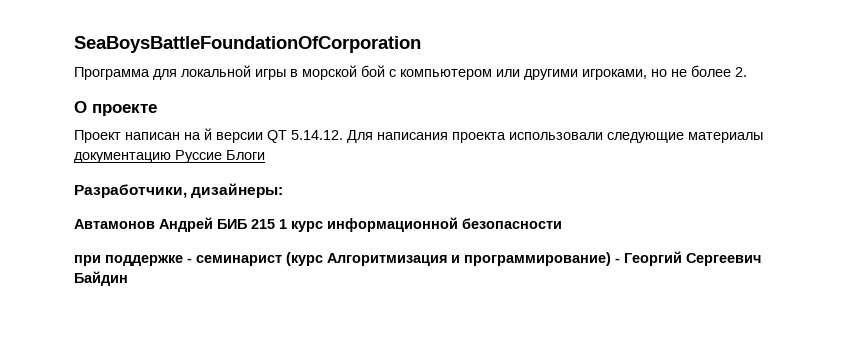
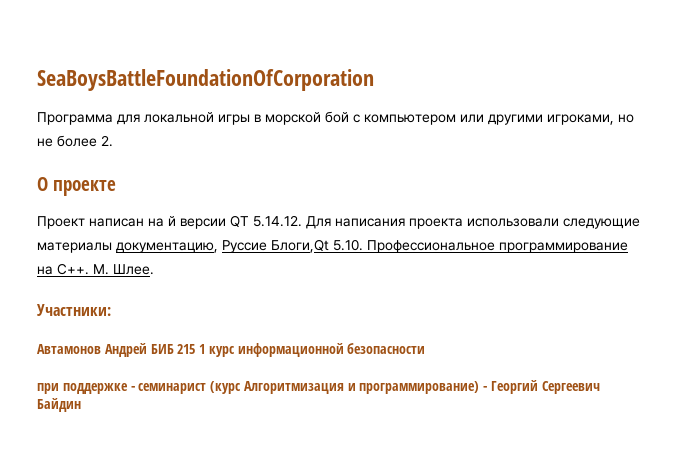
[74,150,265,163] [74,183,284,198] документацию Руссие Блоги // Разработчики, дизайнеры: -> [116,239,628,253] [37,263,154,275] [37,304,111,316] документацию, Руссие Блоги,Qt 5.10. Профессиональное программирование на С++. М. Шлее. // Участники:

